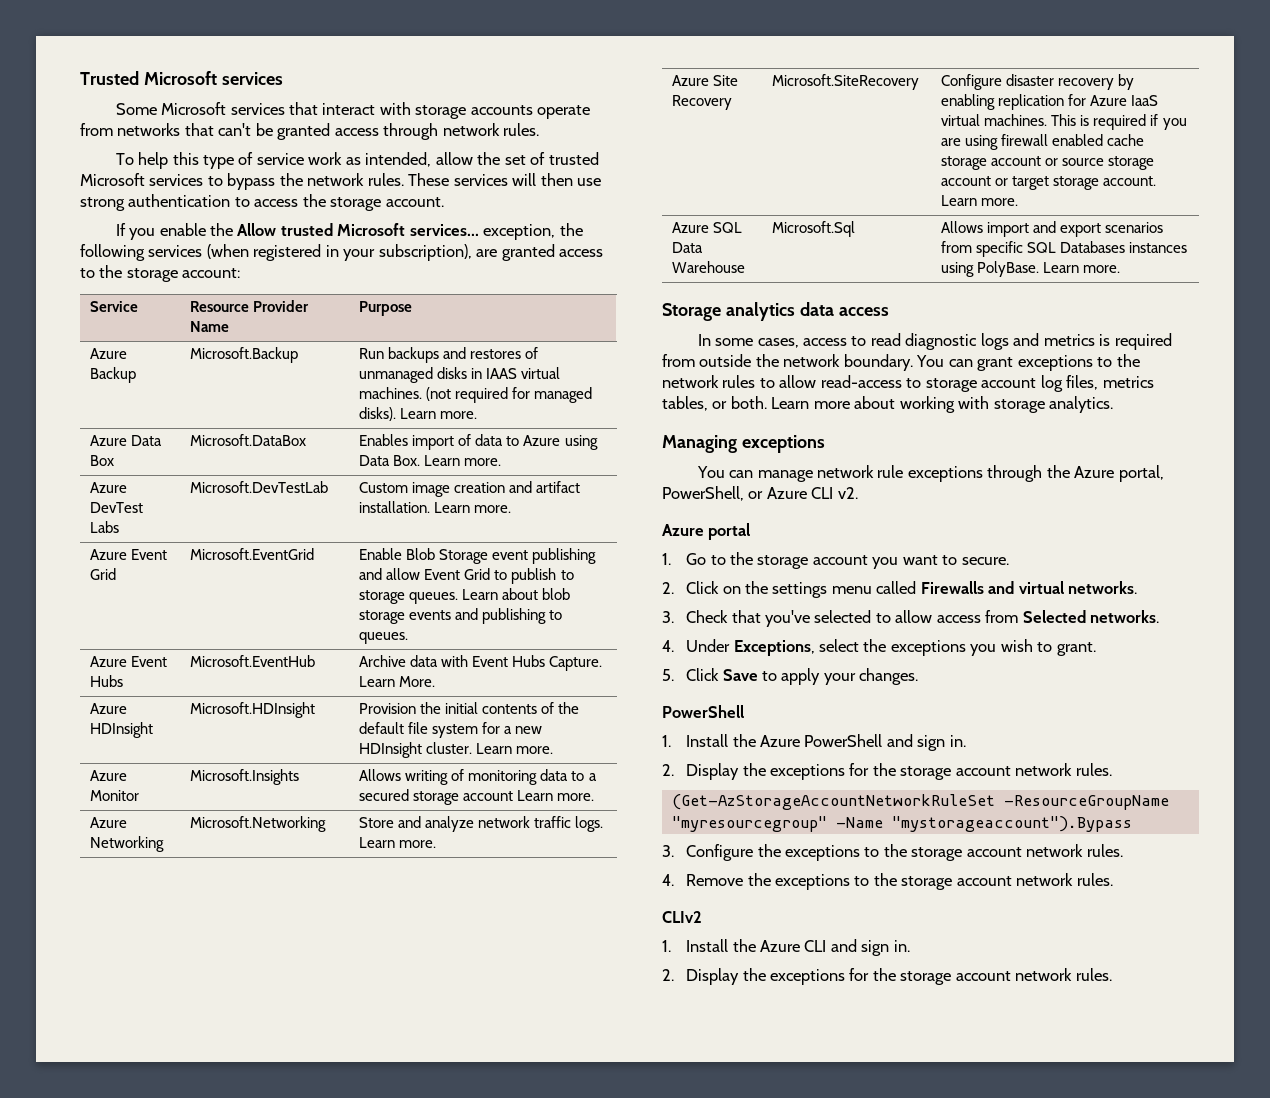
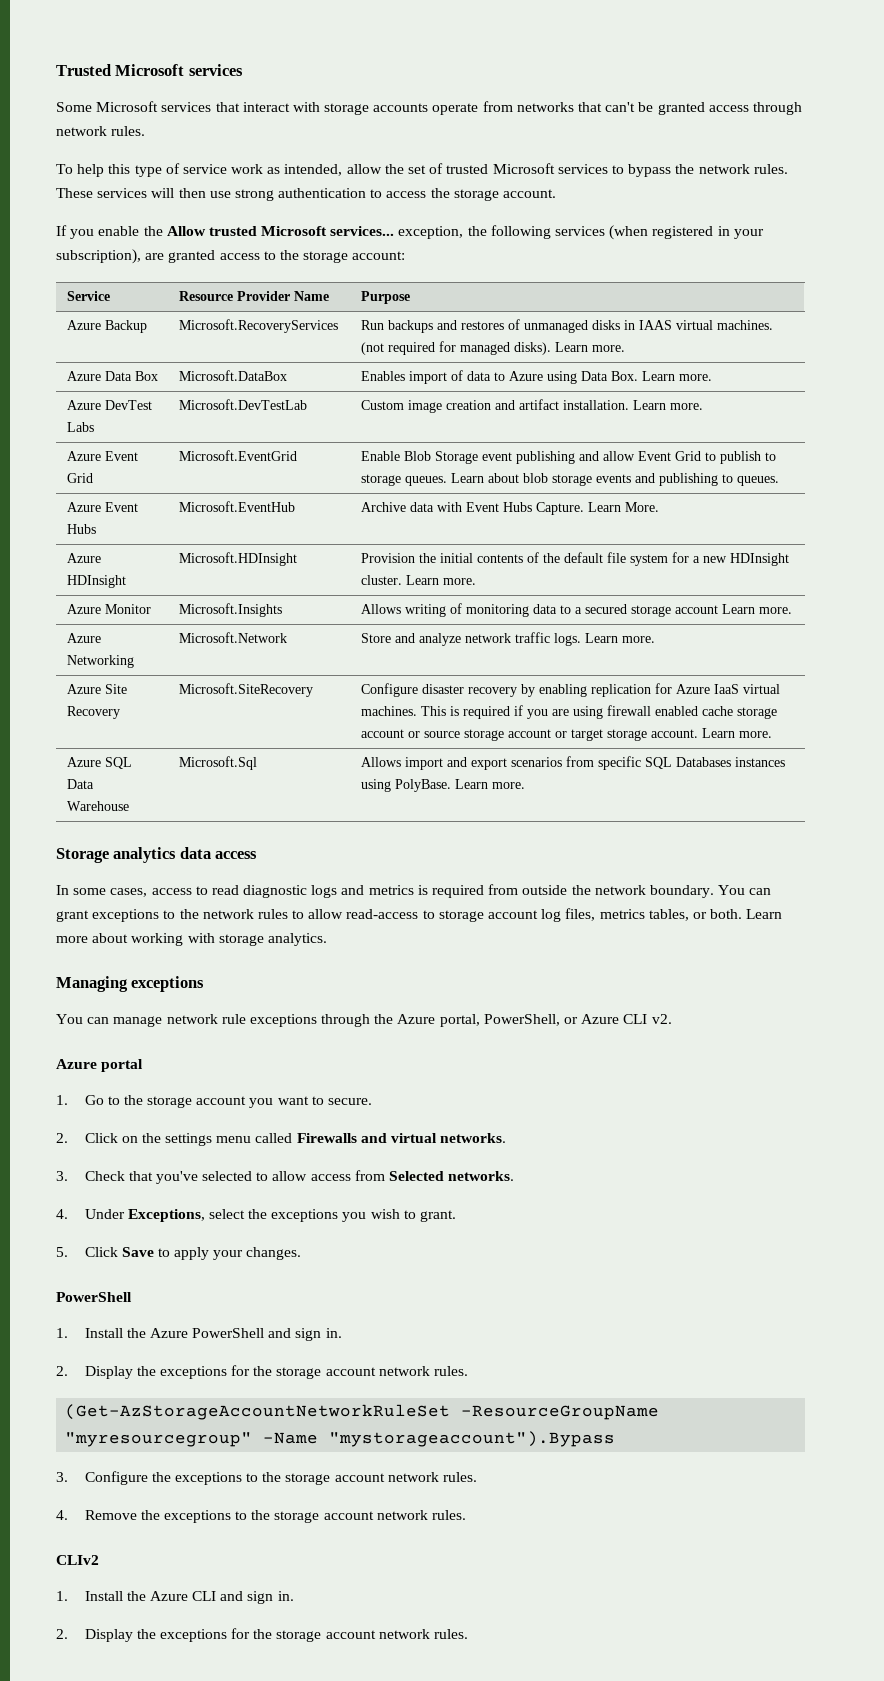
[190,347,299,363] Microsoft.Backup -> [178,319,338,333] Microsoft.RecoveryServices
[190,816,327,832] Microsoft.Networking -> [178,632,287,643] Microsoft.Network

